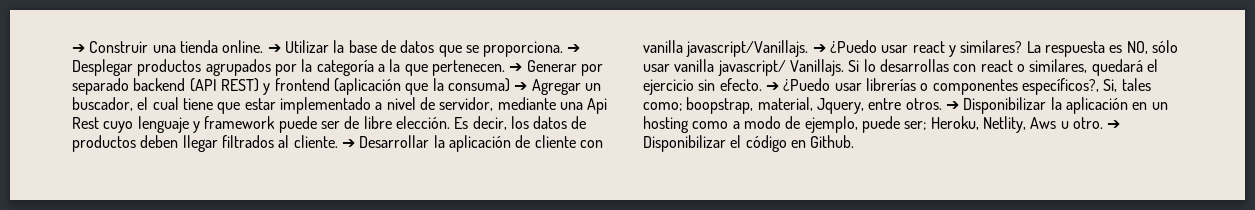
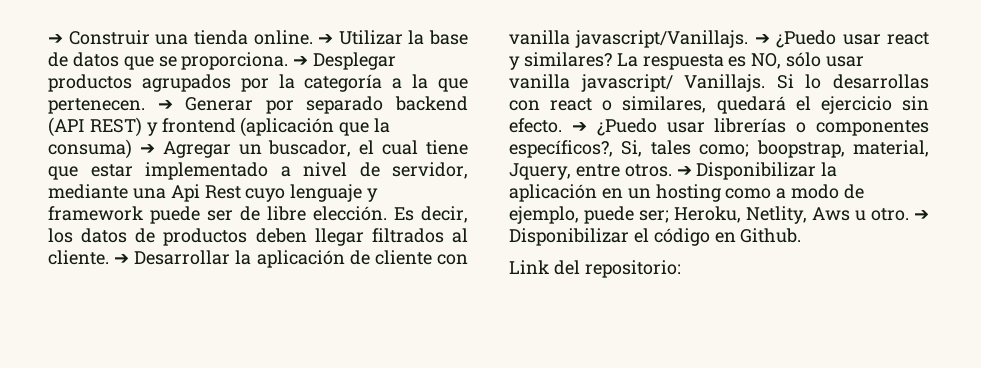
(855, 141) none -> [509,260,681,278] // Link del repositorio:

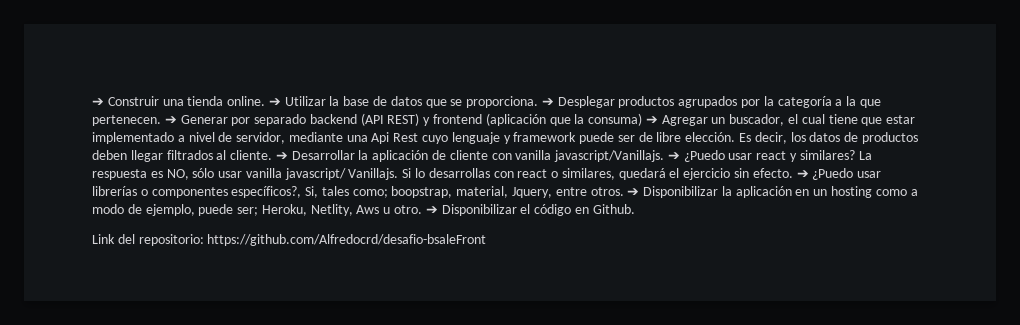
(681, 269) none -> [207,234,487,246] https://github.com/Alfredocrd/desafio-bsaleFront

